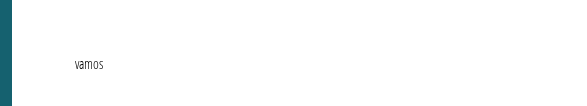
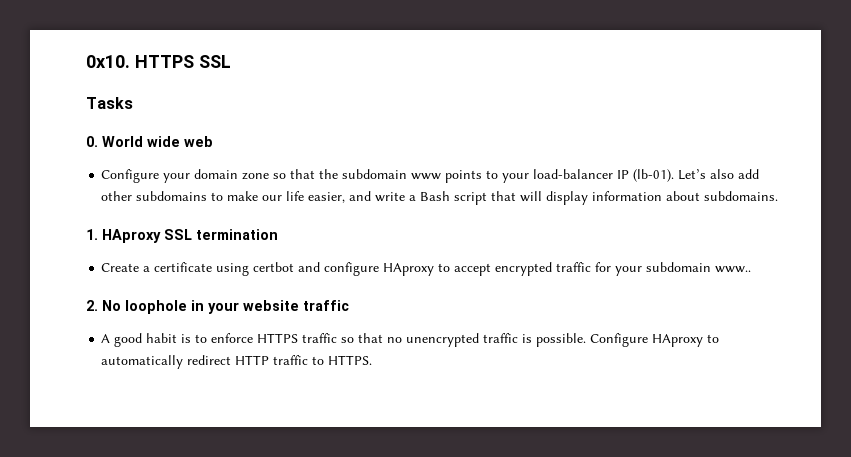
[75,61,103,69] vamos -> [86,55,231,68] [86,97,133,109] [86,136,213,147] [101,169,760,183] [101,191,779,205] [86,229,278,243] [101,262,752,276] [86,300,349,314] [101,333,720,347] [101,355,373,369] 0x10. HTTPS SSL // Tasks // 0. World wide web // Configure your domain zone so that the subdomain www points to your load-balancer IP (lb-01). Let’s also add other subdomains to make our life easier, and write a Bash script that will display information about subdomains. // 1. HAproxy SSL termination // Create a certificate using certbot and configure HAproxy to accept encrypted traffic for your subdomain www.. // 2. No loophole in your website traffic // A good habit is to enforce HTTPS traffic so that no unencrypted traffic is possible. Configure HAproxy to automatically redirect HTTP traffic to HTTPS.

